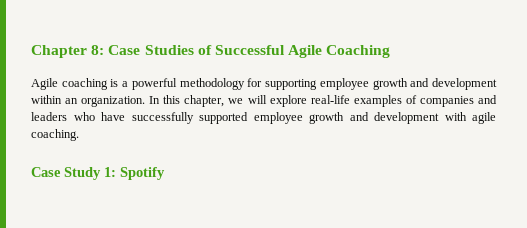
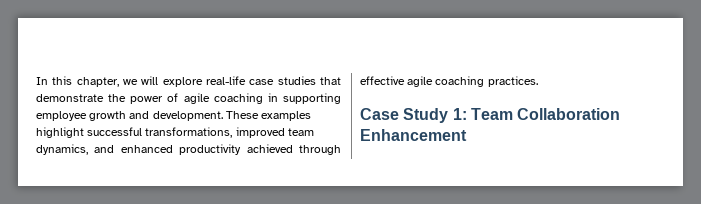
[31,45,391,58] [31,78,498,90] [31,95,146,107] Chapter 8: Case Studies of Successful Agile Coaching // Agile coaching is a powerful methodology for supporting employee growth and development within an organization. -> (36, 81) none
[353,95,497,107] [31,112,496,124] [31,129,79,141] examples of companies and leaders who have successfully supported employee growth and development with agile coaching. -> [249,76,341,85] [36,93,341,104] [36,111,312,121] [36,127,314,138] [36,144,341,155] [360,76,538,87] case studies that demonstrate the power of agile coaching in supporting employee growth and development. These examples highlight successful transformations, improved team dynamics, and enhanced productivity achieved through effective agile coaching practices.
[120,167,165,180] Spotify -> [470,108,621,120] [360,129,467,141] Team Collaboration Enhancement

